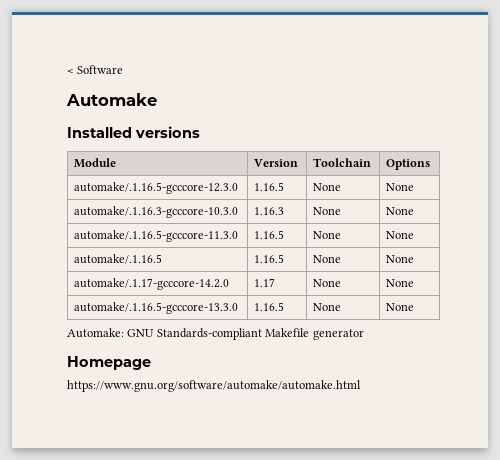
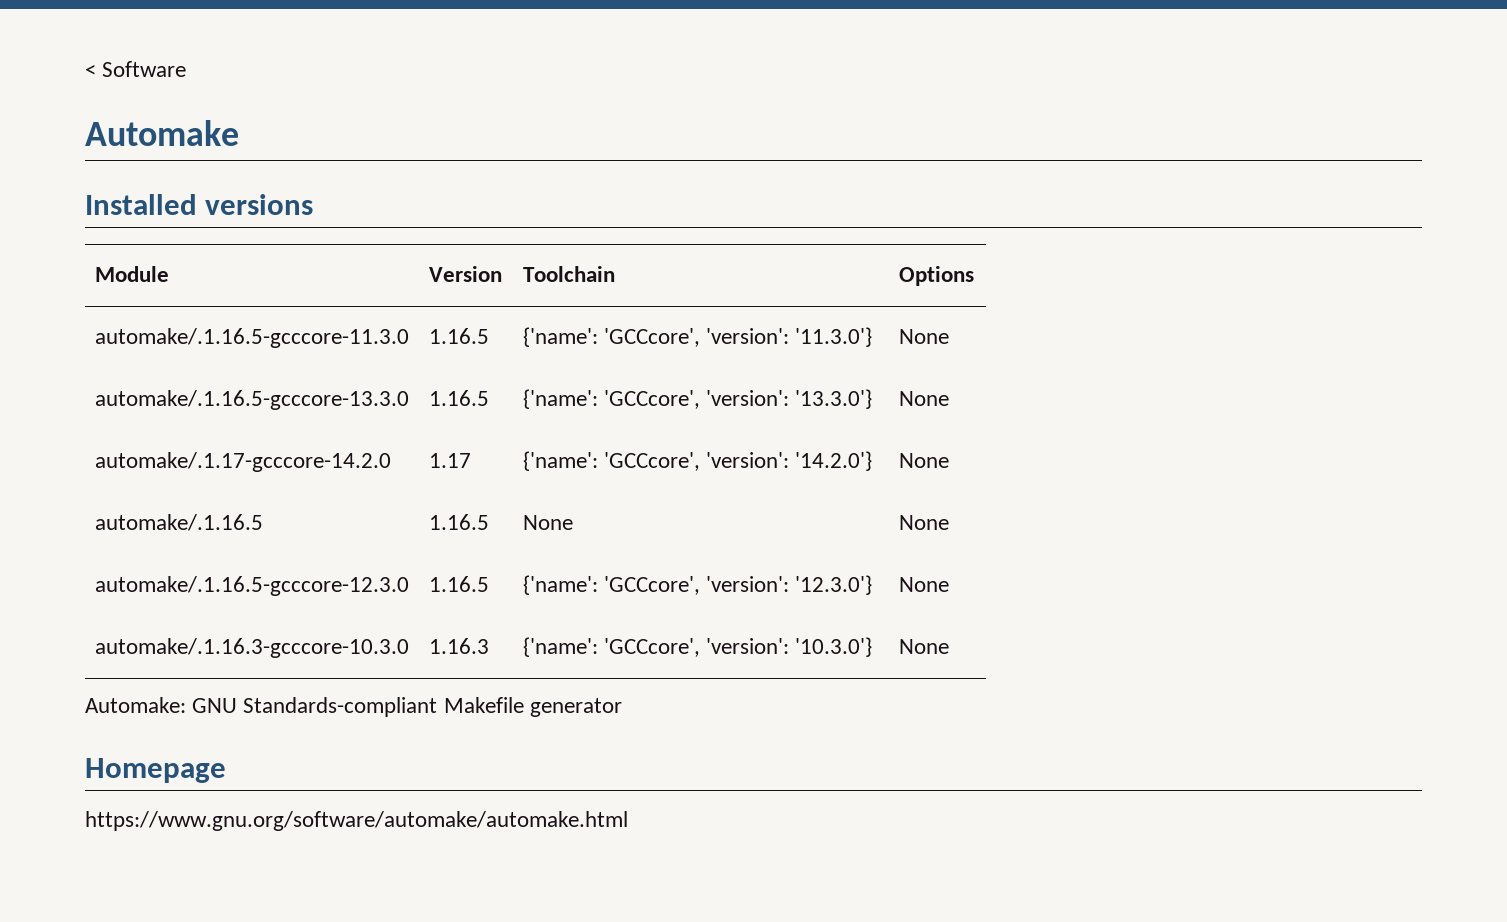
[73,182,238,194] [253,182,284,191] [312,183,341,191] [385,183,414,191] [73,206,238,218] [253,207,284,215] [312,207,341,215] [385,207,414,215] [73,230,238,242] [253,230,284,239] [312,231,341,239] automake/.1.16.5-gcccore-12.3.0 | 1.16.5 | None | None // automake/.1.16.3-gcccore-10.3.0 | 1.16.3 | None | None // automake/.1.16.5-gcccore-11.3.0 | 1.16.5 | None -> [94,328,409,348] [428,328,489,344] [522,327,873,347] [898,329,949,344] [94,390,409,410] [428,390,489,406] [522,389,873,409] [898,391,949,406] [94,452,391,472] [428,453,471,468] [522,451,873,471] automake/.1.16.5-gcccore-11.3.0 | 1.16.5 | {'name': 'GCCcore', 'version': '11.3.0'} | None // automake/.1.16.5-gcccore-13.3.0 | 1.16.5 | {'name': 'GCCcore', 'version': '13.3.0'} | None // automake/.1.17-gcccore-14.2.0 | 1.17 | {'name': 'GCCcore', 'version': '14.2.0'}
[73,278,229,290] [253,278,275,287] [312,279,341,287] [385,279,414,287] [73,302,238,314] [253,302,284,311] [312,303,341,311] automake/.1.17-gcccore-14.2.0 | 1.17 | None | None // automake/.1.16.5-gcccore-13.3.0 | 1.16.5 | None -> [94,576,409,596] [428,576,489,592] [522,575,873,595] [898,577,949,592] [94,638,409,658] [428,638,489,654] [522,637,873,657] automake/.1.16.5-gcccore-12.3.0 | 1.16.5 | {'name': 'GCCcore', 'version': '12.3.0'} | None // automake/.1.16.3-gcccore-10.3.0 | 1.16.3 | {'name': 'GCCcore', 'version': '10.3.0'}

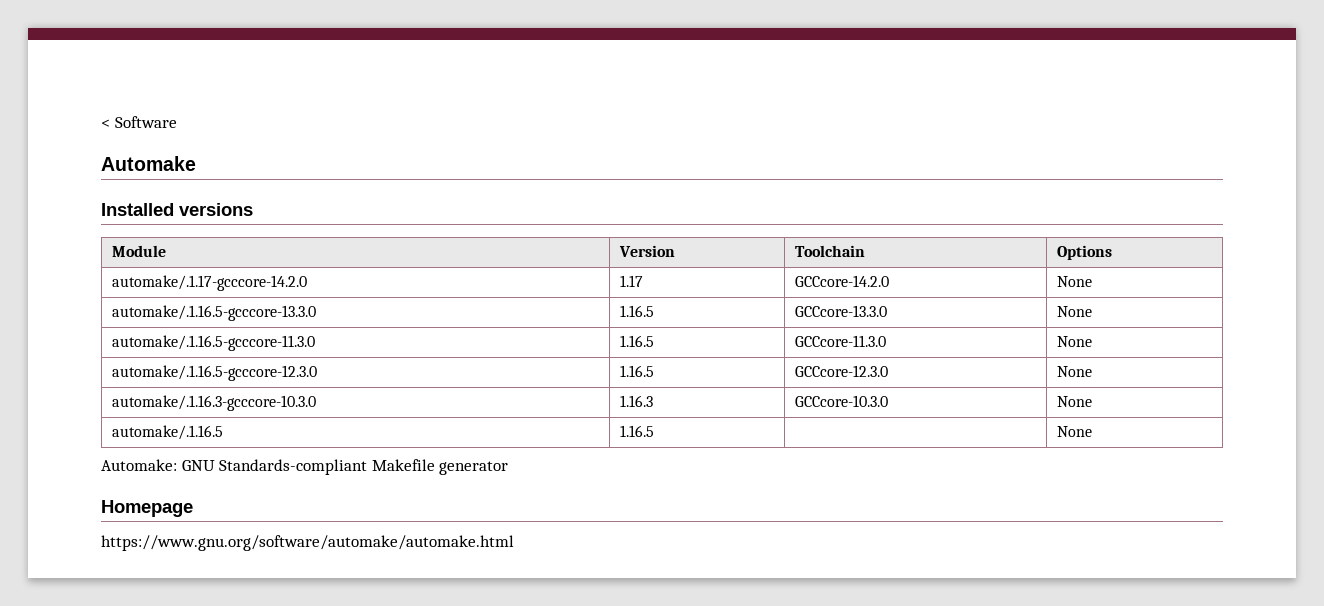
[94,328,409,348] [428,328,489,344] [522,327,873,347] [898,329,949,344] [94,390,409,410] [428,390,489,406] [522,389,873,409] [898,391,949,406] [94,452,391,472] [428,453,471,468] [522,451,873,471] [898,453,949,468] [94,514,263,531] [428,514,489,530] [522,515,573,530] [898,515,949,530] [94,576,409,596] [428,576,489,592] [522,575,873,595] [898,577,949,592] [94,638,409,658] [428,638,489,654] [522,637,873,657] automake/.1.16.5-gcccore-11.3.0 | 1.16.5 | {'name': 'GCCcore', 'version': '11.3.0'} | None // automake/.1.16.5-gcccore-13.3.0 | 1.16.5 | {'name': 'GCCcore', 'version': '13.3.0'} | None // automake/.1.17-gcccore-14.2.0 | 1.17 | {'name': 'GCCcore', 'version': '14.2.0'} | None // automake/.1.16.5 | 1.16.5 | None | None // automake/.1.16.5-gcccore-12.3.0 | 1.16.5 | {'name': 'GCCcore', 'version': '12.3.0'} | None // automake/.1.16.3-gcccore-10.3.0 | 1.16.3 | {'name': 'GCCcore', 'version': '10.3.0'} -> [112,275,308,291] [620,275,644,287] [795,275,890,287] [1057,276,1093,287] [112,305,317,321] [620,305,655,317] [795,305,888,317] [1057,306,1093,317] [112,335,316,351] [620,335,655,347] [795,335,887,347] [1057,336,1093,347] [112,365,318,381] [620,365,655,377] [795,365,889,377] [1057,366,1093,377] [112,395,317,411] [620,395,654,407] [795,395,889,407] [1057,396,1093,407] [112,425,224,440] [620,425,655,437] automake/.1.17-gcccore-14.2.0 | 1.17 | GCCcore-14.2.0 | None // automake/.1.16.5-gcccore-13.3.0 | 1.16.5 | GCCcore-13.3.0 | None // automake/.1.16.5-gcccore-11.3.0 | 1.16.5 | GCCcore-11.3.0 | None // automake/.1.16.5-gcccore-12.3.0 | 1.16.5 | GCCcore-12.3.0 | None // automake/.1.16.3-gcccore-10.3.0 | 1.16.3 | GCCcore-10.3.0 | None // automake/.1.16.5 | 1.16.5 |

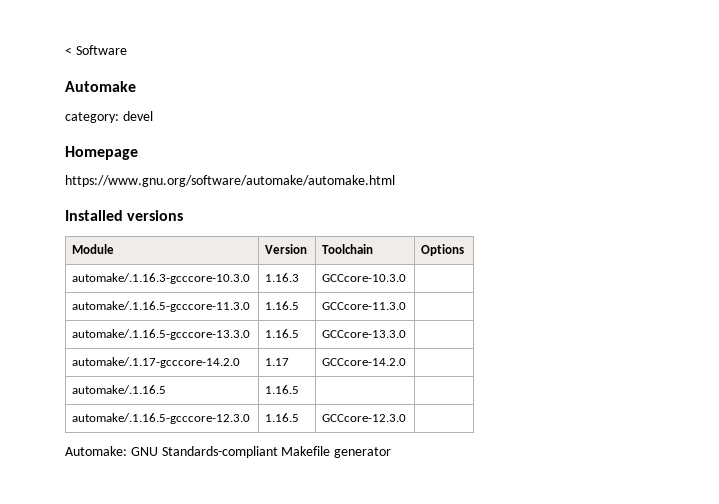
(196, 163) none -> [65,111,153,123] [65,146,138,160] [65,175,395,187] // category: devel // Homepage // https://www.gnu.org/software/automake/automake.html
[112,275,308,291] [620,275,644,287] [795,275,890,287] [1057,276,1093,287] automake/.1.17-gcccore-14.2.0 | 1.17 | GCCcore-14.2.0 | None -> [72,273,251,284] [265,273,300,282] [322,274,407,282] [72,301,251,312] [265,301,300,310] [322,302,407,310] automake/.1.16.3-gcccore-10.3.0 | 1.16.3 | GCCcore-10.3.0 | // automake/.1.16.5-gcccore-11.3.0 | 1.16.5 | GCCcore-11.3.0 |
[1057,306,1093,317] [112,335,316,351] [620,335,655,347] [795,335,887,347] [1057,336,1093,347] None // automake/.1.16.5-gcccore-11.3.0 | 1.16.5 | GCCcore-11.3.0 | None -> [72,357,241,368] [265,358,290,366] [322,358,407,366] [72,385,167,394] [265,385,300,394] // automake/.1.17-gcccore-14.2.0 | 1.17 | GCCcore-14.2.0 | // automake/.1.16.5 | 1.16.5 | |
[1057,366,1093,377] [112,395,317,411] [620,395,654,407] [795,395,889,407] [1057,396,1093,407] [112,425,224,440] [620,425,655,437] [1057,426,1093,437] None // automake/.1.16.3-gcccore-10.3.0 | 1.16.3 | GCCcore-10.3.0 | None // automake/.1.16.5 | 1.16.5 | | None -> (407, 418) none
[101,500,193,517] [101,535,514,551] // Homepage // https://www.gnu.org/software/automake/automake.html -> (392, 452) none

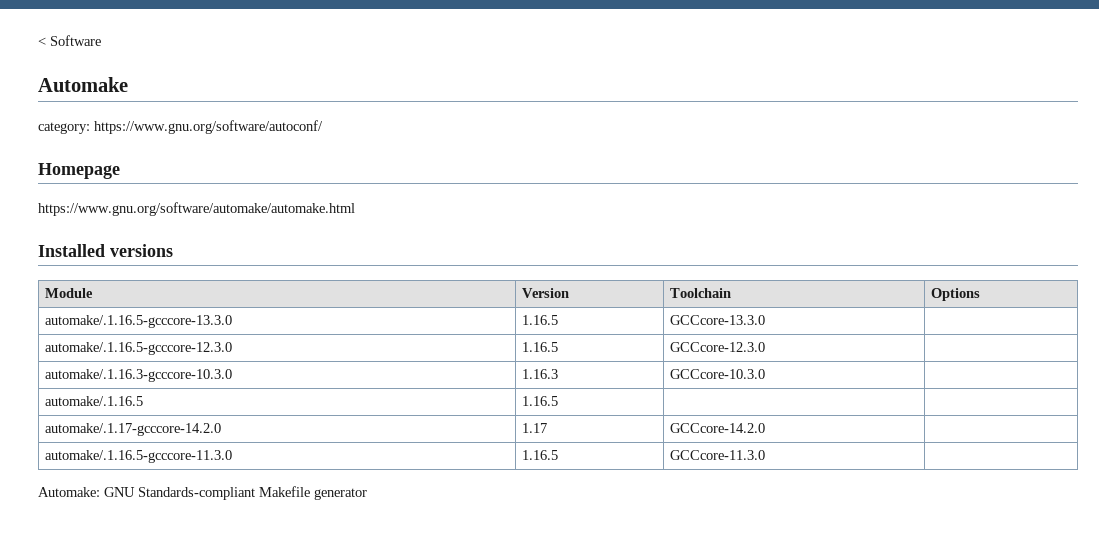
[122,111,153,121] devel -> [94,120,323,134] https://www.gnu.org/software/autoconf/
(465, 250) none -> [45,315,233,328] [522,315,559,325] [670,315,766,325] [45,342,233,355] [522,342,559,352] [670,342,766,352] // automake/.1.16.5-gcccore-13.3.0 | 1.16.5 | GCCcore-13.3.0 | // automake/.1.16.5-gcccore-12.3.0 | 1.16.5 | GCCcore-12.3.0 |
[72,301,251,312] [265,301,300,310] [322,302,407,310] [72,329,251,340] [265,329,300,338] [322,330,407,338] automake/.1.16.5-gcccore-11.3.0 | 1.16.5 | GCCcore-11.3.0 | // automake/.1.16.5-gcccore-13.3.0 | 1.16.5 | GCCcore-13.3.0 -> [45,396,144,406] [522,396,559,406] automake/.1.16.5 | 1.16.5 |
[72,385,167,394] [265,385,300,394] [72,413,251,424] [265,413,300,422] [322,414,407,422] automake/.1.16.5 | 1.16.5 | | // automake/.1.16.5-gcccore-12.3.0 | 1.16.5 | GCCcore-12.3.0 -> [45,450,233,463] [522,450,559,460] [670,450,766,460] automake/.1.16.5-gcccore-11.3.0 | 1.16.5 | GCCcore-11.3.0

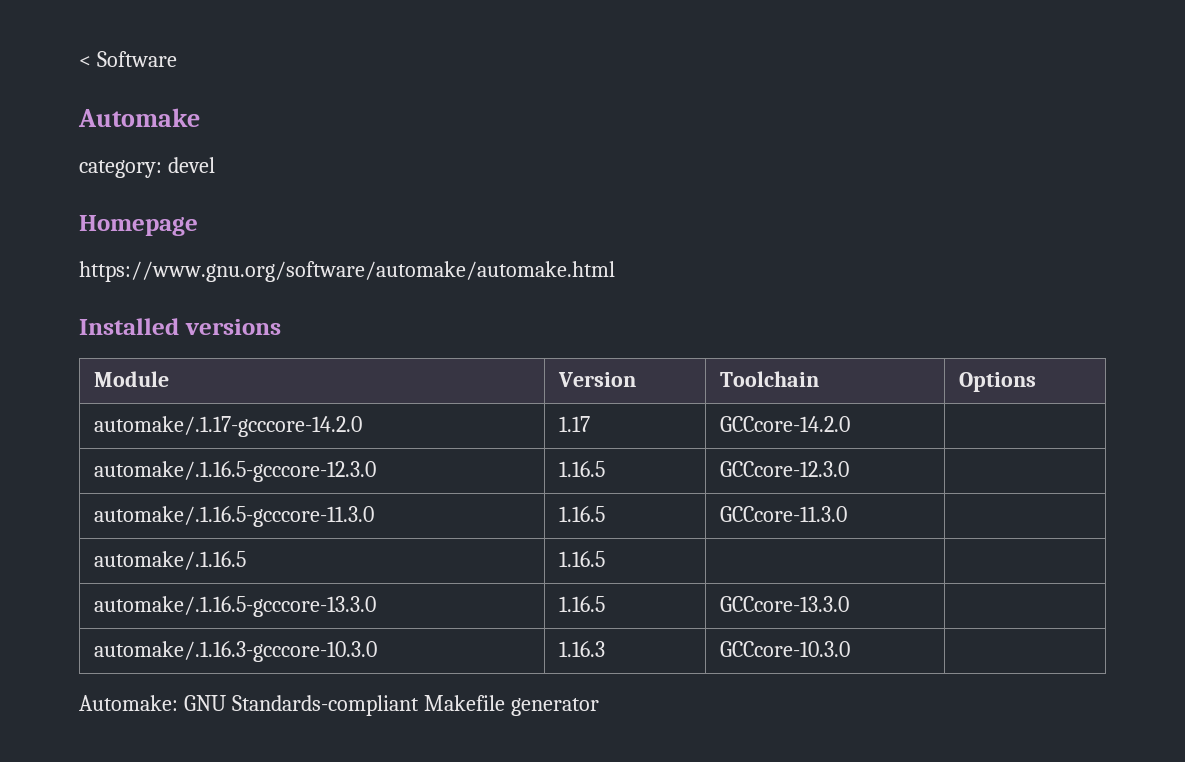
[94,120,323,134] https://www.gnu.org/software/autoconf/ -> [167,157,215,173] devel
[45,315,233,328] [522,315,559,325] [670,315,766,325] automake/.1.16.5-gcccore-13.3.0 | 1.16.5 | GCCcore-13.3.0 -> [94,416,363,437] [559,416,591,432] [720,416,851,432] automake/.1.17-gcccore-14.2.0 | 1.17 | GCCcore-14.2.0
[45,369,233,382] [522,369,559,379] [670,369,766,379] automake/.1.16.3-gcccore-10.3.0 | 1.16.3 | GCCcore-10.3.0 -> [94,506,375,527] [559,506,606,522] [720,506,848,522] automake/.1.16.5-gcccore-11.3.0 | 1.16.5 | GCCcore-11.3.0
[45,423,222,436] [522,423,548,433] [670,423,766,433] [45,450,233,463] [522,450,559,460] [670,450,766,460] automake/.1.17-gcccore-14.2.0 | 1.17 | GCCcore-14.2.0 | // automake/.1.16.5-gcccore-11.3.0 | 1.16.5 | GCCcore-11.3.0 -> [94,596,377,617] [559,596,606,612] [720,596,850,612] [94,641,378,662] [559,641,606,657] [720,641,851,657] automake/.1.16.5-gcccore-13.3.0 | 1.16.5 | GCCcore-13.3.0 | // automake/.1.16.3-gcccore-10.3.0 | 1.16.3 | GCCcore-10.3.0

